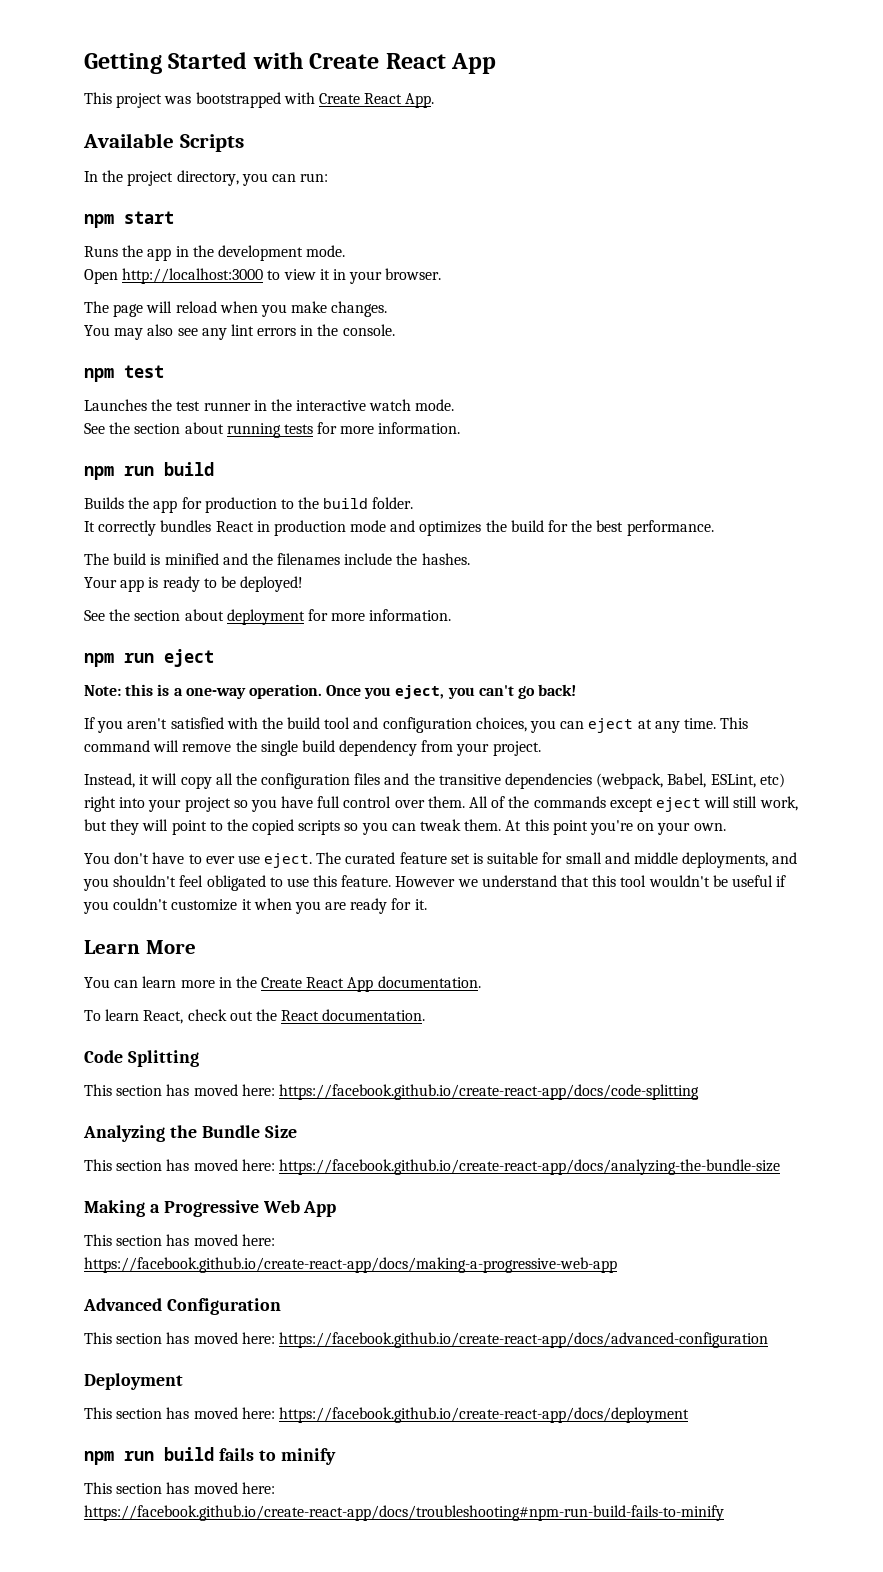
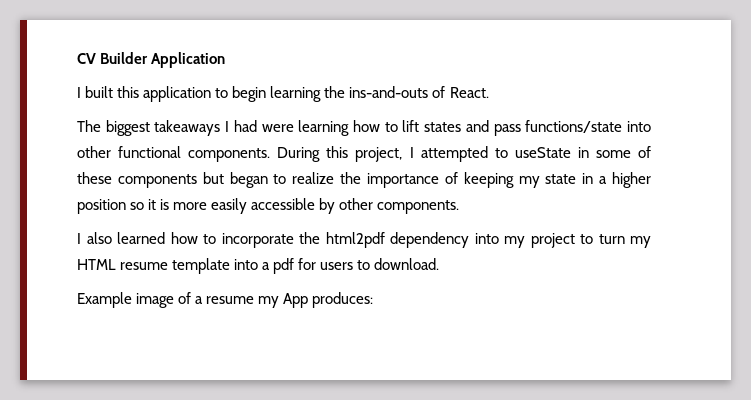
[84,52,497,74] [84,92,435,108] [83,133,244,152] [84,170,329,186] [84,211,174,228] [84,245,346,261] [84,268,442,284] [84,301,388,317] [84,324,395,340] [84,365,164,382] [84,399,455,411] [84,422,461,438] [84,462,214,480] [84,497,414,513] [84,520,714,536] [84,553,470,565] [84,576,304,592] [84,609,452,625] [84,649,214,667] [84,684,577,699] [84,717,749,733] [84,740,541,756] [84,773,785,789] [84,796,798,812] [84,819,726,835] [84,852,798,868] [83,875,787,891] [83,898,427,914] [84,940,196,954] [84,976,481,992] [84,1009,426,1024] [84,1050,199,1067] [84,1084,699,1100] [83,1125,297,1142] [84,1159,780,1175] [84,1200,337,1217] [84,1234,275,1246] [84,1257,617,1273] [83,1298,281,1315] [84,1332,768,1348] [84,1373,183,1390] [84,1407,689,1423] [84,1447,336,1465] [84,1482,275,1494] [84,1505,724,1521] Getting Started with Create React App // This project was bootstrapped with Create React App. // Available Scripts // In the project directory, you can run: // npm start // Runs the app in the development mode. // Open http://localhost:3000 to view it in your browser. // The page will reload when you make changes. // You may also see any lint errors in the console. // npm test // Launches the test runner in the interactive watch mode. // See the section about running tests for more information. // npm run build // Builds the app for production to the build folder. // It correctly bundles React in production mode and optimizes the build for the best performance. // The build is minified and the filenames include the hashes. // Your app is ready to be deployed! // See the section about deployment for more information. // npm run eject // Note: this is a one-way operation. Once you eject, you can't go back! // If you aren't satisfied with the build tool and configuration choices, you can eject at any time. This command will remove the single build dependency from your project. // Instead, it will copy all the configuration files and the transitive dependencies (webpack, Babel, ESLint, etc) right into your project so you have full control over them. All of the commands except eject will still work, but they will point to the copied scripts so you can tweak them. At this point you're on your own. // You don't have to ever use eject. The curated feature set is suitable for small and middle deployments, and you shouldn't feel obligated to use this feature. However we understand that this tool wouldn't be useful if you couldn't customize it when you are ready for it. // Learn More // You can learn more in the Create React App documentation. // To learn React, check out the React documentation. // Code Splitting // This section has moved here: https://facebook.github.io/create-react-app/docs/code-splitting // Analyzing the Bundle Size // This section has moved here: https://facebook.github.io/create-react-app/docs/analyzing-the-bundle-size // Making a Progressive Web App // This section has moved here: https://facebook.github.io/create-react-app/docs/making-a-progressive-web-app // Advanced Configuration // This section has moved here: https://facebook.github.io/create-react-app/docs/advanced-configuration // Deployment // This section has moved here: https://facebook.github.io/create-react-app/docs/deployment // npm run build fails to minify // This section has moved here: https://facebook.github.io/create-react-app/docs/troubleshooting#npm-run-build-fails-to-minify -> [77,52,226,68] [77,86,489,102] [77,120,652,136] [77,146,651,162] [77,172,652,188] [77,198,460,214] [77,232,651,248] [77,258,440,274] [77,292,374,308] CV Builder Application // I built this application to begin learning the ins-and-outs of React. // The biggest takeaways I had were learning how to lift states and pass functions/state into other functional components. During this project, I attempted to useState in some of these components but began to realize the importance of keeping my state in a higher position so it is more easily accessible by other components. // I also learned how to incorporate the html2pdf dependency into my project to turn my HTML resume template into a pdf for users to download. // Example image of a resume my App produces:

